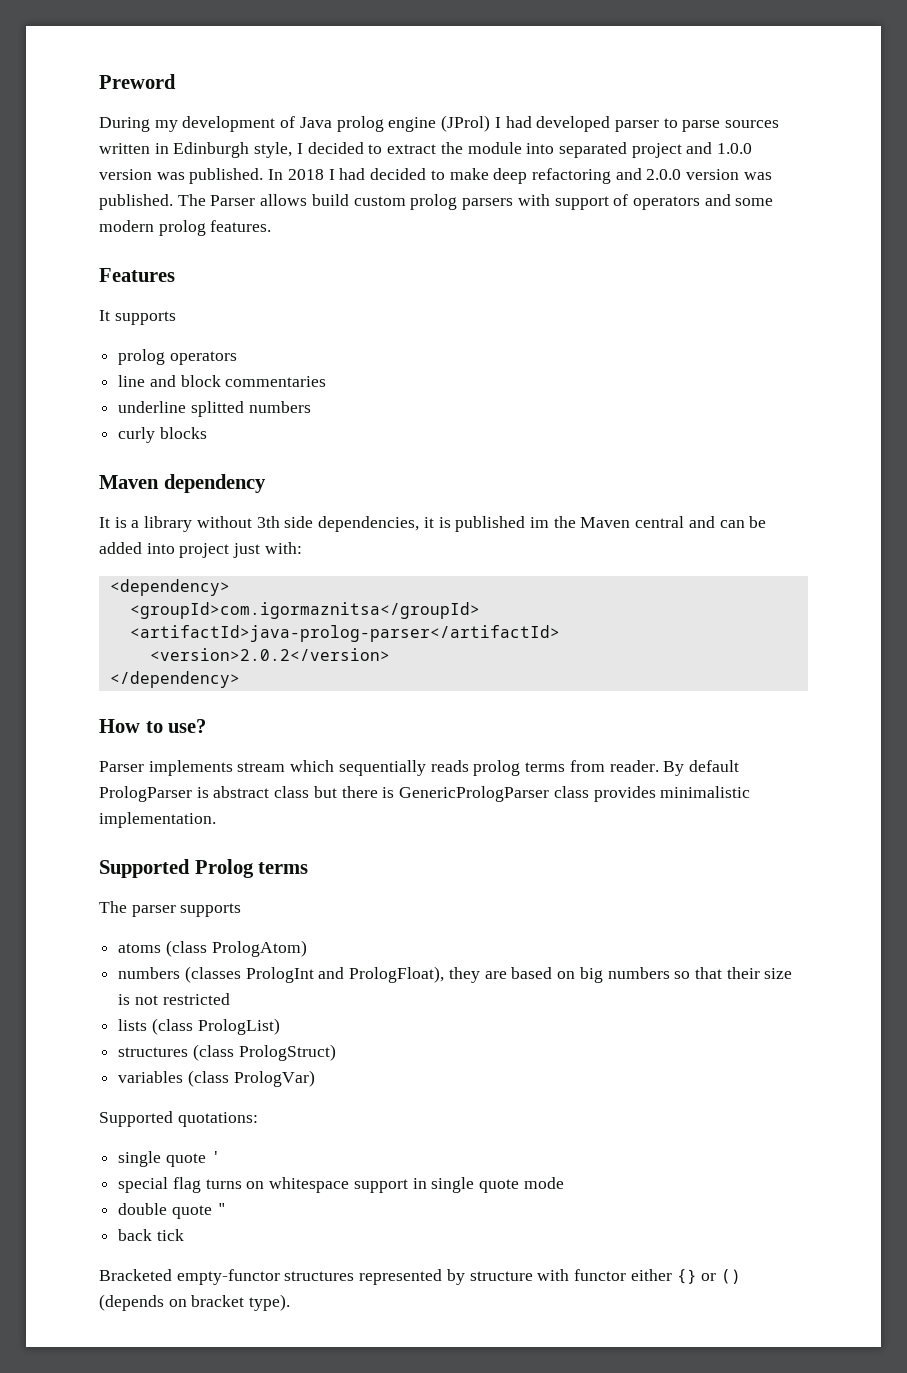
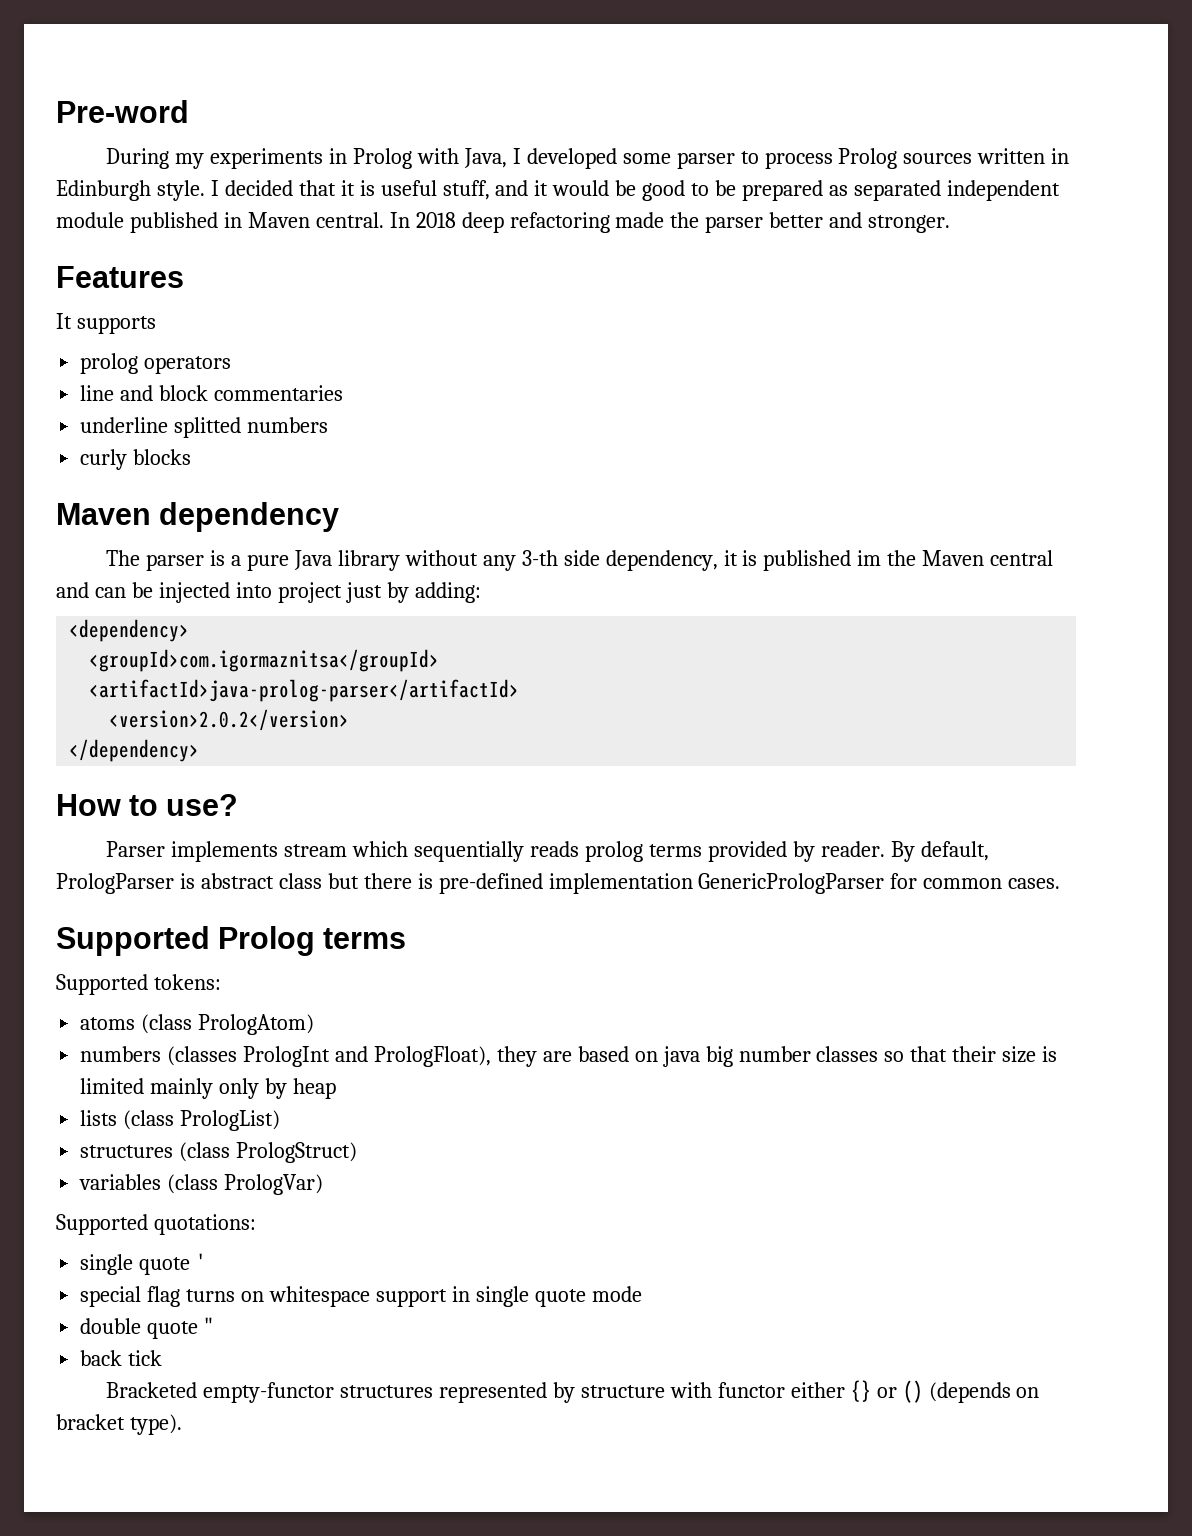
[99,74,176,89] Preword -> [56,100,189,123] Pre-word
[182,115,721,132] development of Java prolog engine (JProl) I had developed parser to parse -> [210,148,898,169] experiments in Prolog with Java, I developed some parser to process Prolog
[254,142,293,158] style, -> [156,180,205,201] style.
[368,142,753,158] [99,168,772,184] [99,194,774,210] [99,220,272,236] to extract the module into separated project and 1.0.0 version was published. In 2018 I had decided to make deep refactoring and 2.0.0 version was published. The Parser allows build custom prolog parsers with support of operators and some modern prolog features. -> [298,180,1060,201] [56,212,951,233] that it is useful stuff, and it would be good to be prepared as separated independent module published in Maven central. In 2018 deep refactoring made the parser better and stronger.
[99,516,420,532] It is a library without 3th side dependencies, -> [106,550,718,571] The parser is a pure Java library without any 3-th side dependency,
[99,542,142,554] added -> [158,582,230,603] injected
[264,542,302,554] with: -> [386,582,481,603] by adding:
[569,760,605,772] from -> [707,841,815,862] provided by
[688,760,739,772] default -> [920,841,989,861] default,
[399,786,751,802] [99,812,216,828] GenericPrologParser class provides minimalistic implementation. -> [438,873,1061,894] pre-defined implementation GenericPrologParser for common cases.
[99,901,242,917] The parser supports -> [56,974,221,995] Supported tokens:
[579,967,670,983] big numbers -> [662,1046,879,1067] java big number classes
[134,993,230,1005] not restricted -> [80,1078,336,1099] limited mainly only by heap

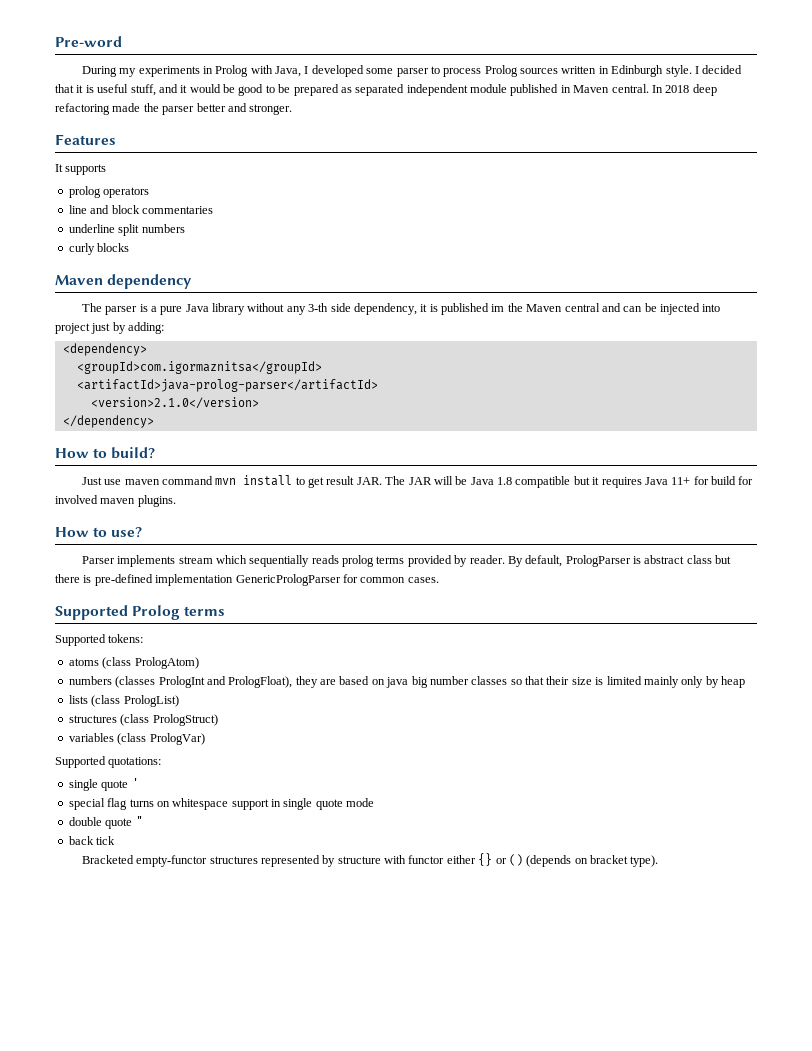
[174,417,242,438] splitted -> [118,224,140,236] split
[109,709,350,731] <version>2.0.2</version> -> [90,397,259,409] <version>2.1.0</version>
(200, 750) none -> [55,447,156,459] [81,475,754,488] [55,495,176,507] // How to build? // Just use maven command mvn install to get result JAR. The JAR will be Java 1.8 compatible but it requires Java 11+ for build for involved maven plugins.

